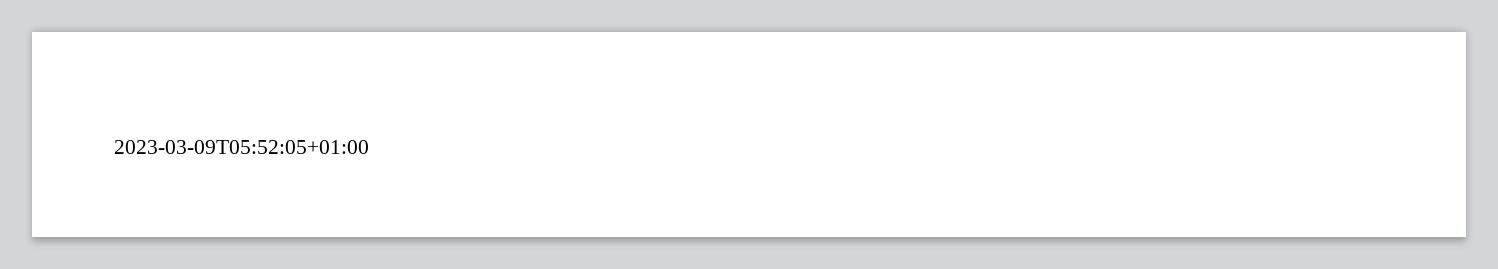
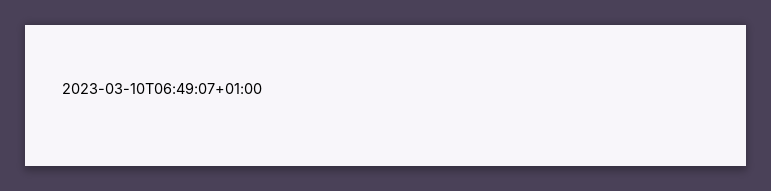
[114,140,369,154] 2023-03-09T05:52:05+01:00 -> [62,82,262,94] 2023-03-10T06:49:07+01:00

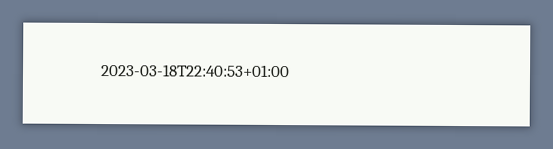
[62,82,262,94] 2023-03-10T06:49:07+01:00 -> [100,64,290,78] 2023-03-18T22:40:53+01:00

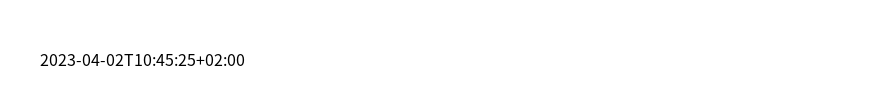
[100,64,290,78] 2023-03-18T22:40:53+01:00 -> [40,54,245,66] 2023-04-02T10:45:25+02:00

